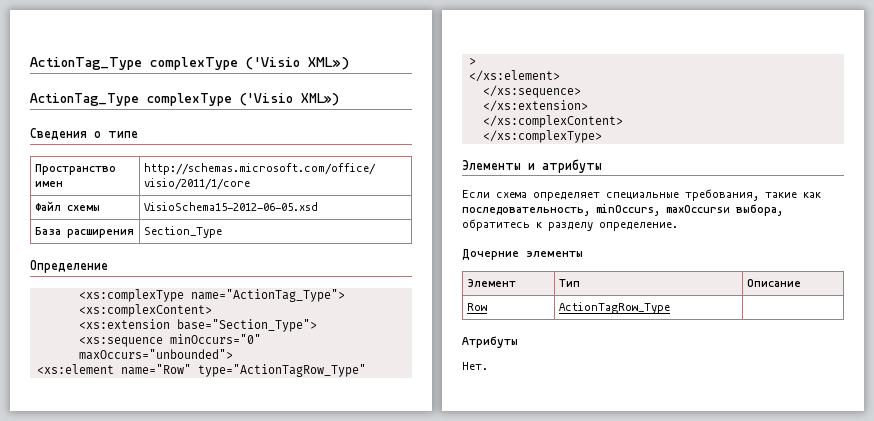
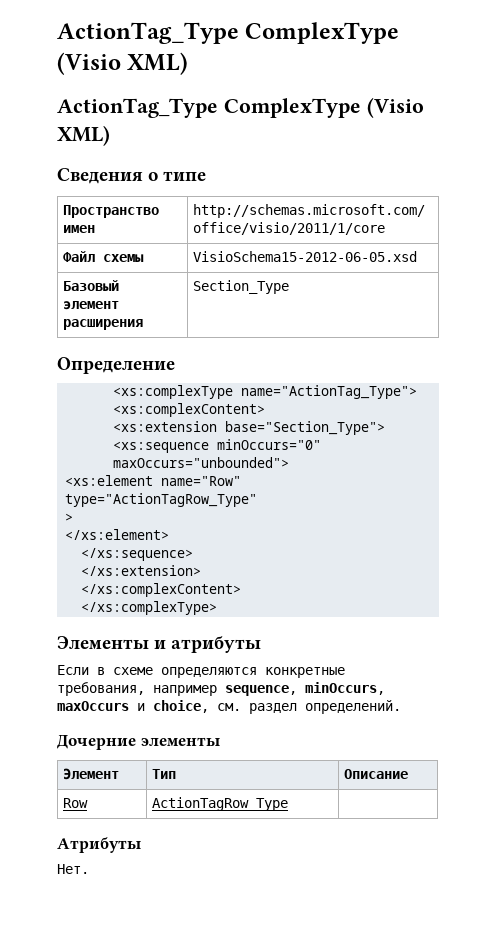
[30,57,349,70] [30,93,339,106] ActionTag_Type complexType ('Visio XML») // ActionTag_Type complexType ('Visio XML») -> [57,22,400,44] [57,52,189,75] [57,97,424,118] [57,125,110,146] ActionTag_Type ComplexType (Visio XML) // ActionTag_Type ComplexType (Visio XML)
[34,227,61,235] База -> [63,280,120,291] [63,301,120,310] Базовый элемент
[496,189,821,201] [462,204,783,216] [462,219,678,231] схема определяет специальные требования, такие как последовательность, minOccurs, maxOccursи выбора, обратитесь к разделу определение. -> [97,667,345,678] [57,682,385,696] [57,700,401,714] в схеме определяются конкретные требования, например sequence, minOccurs, maxOccurs и choice, см. раздел определений.

